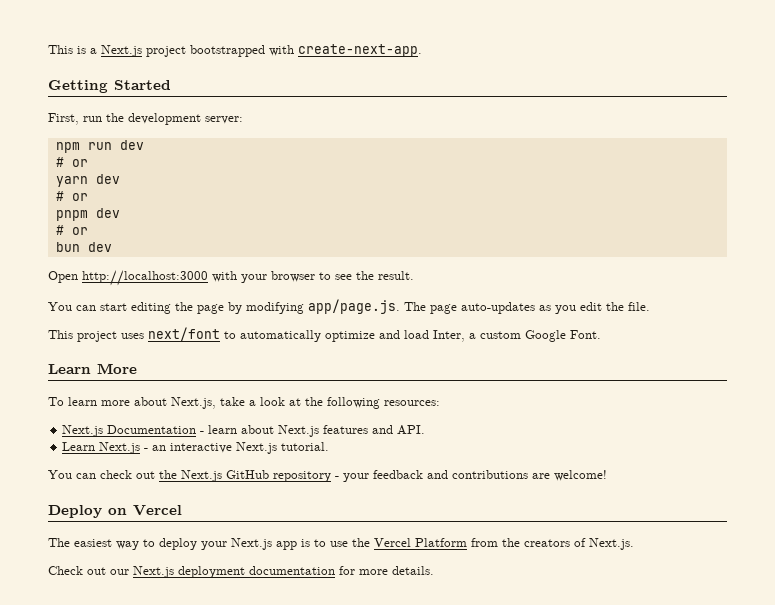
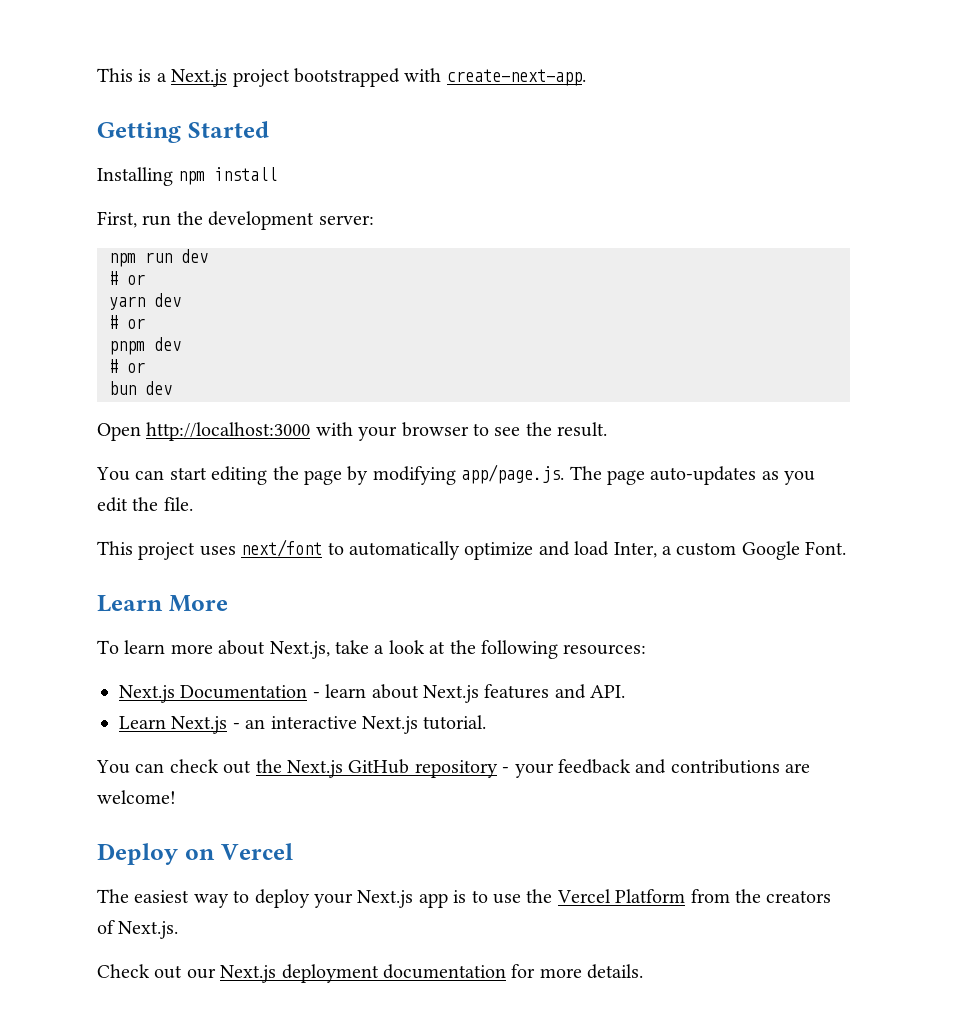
(171, 85) none -> [97,167,278,186] // Installing npm install

